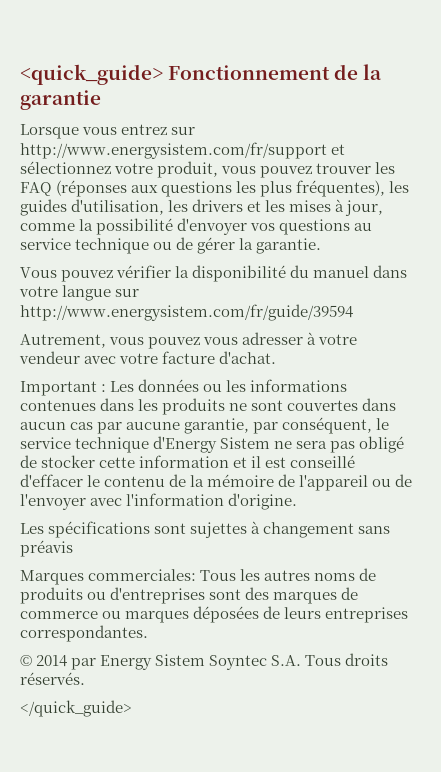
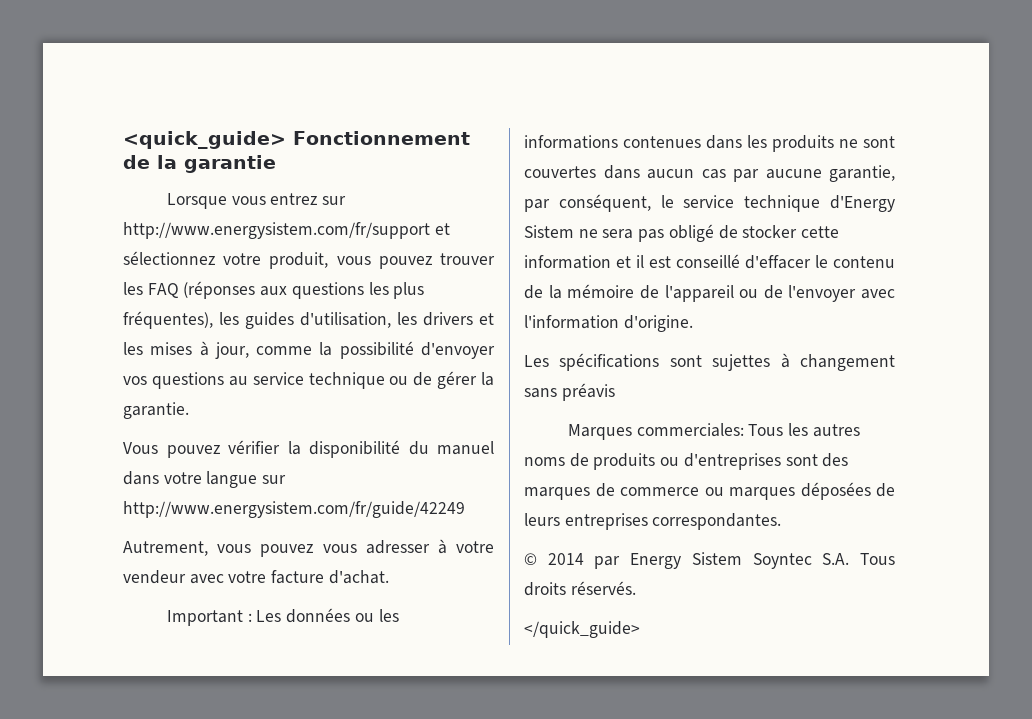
[20,304,353,321] http://www.energysistem.com/fr/guide/39594 -> [123,501,465,518] http://www.energysistem.com/fr/guide/42249

